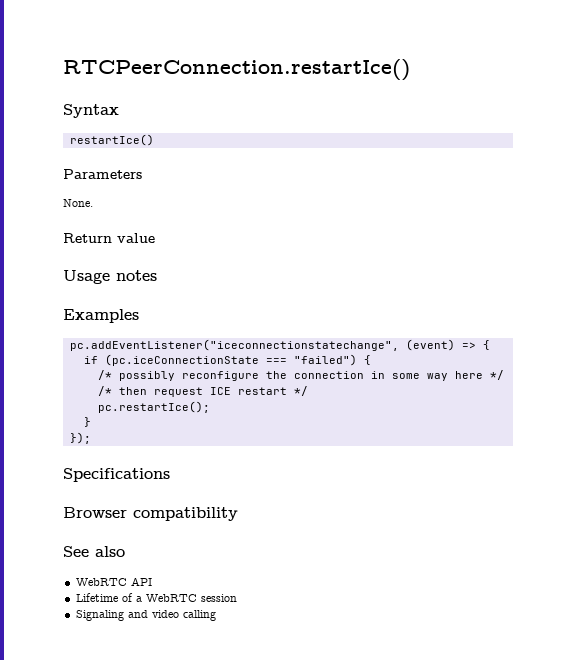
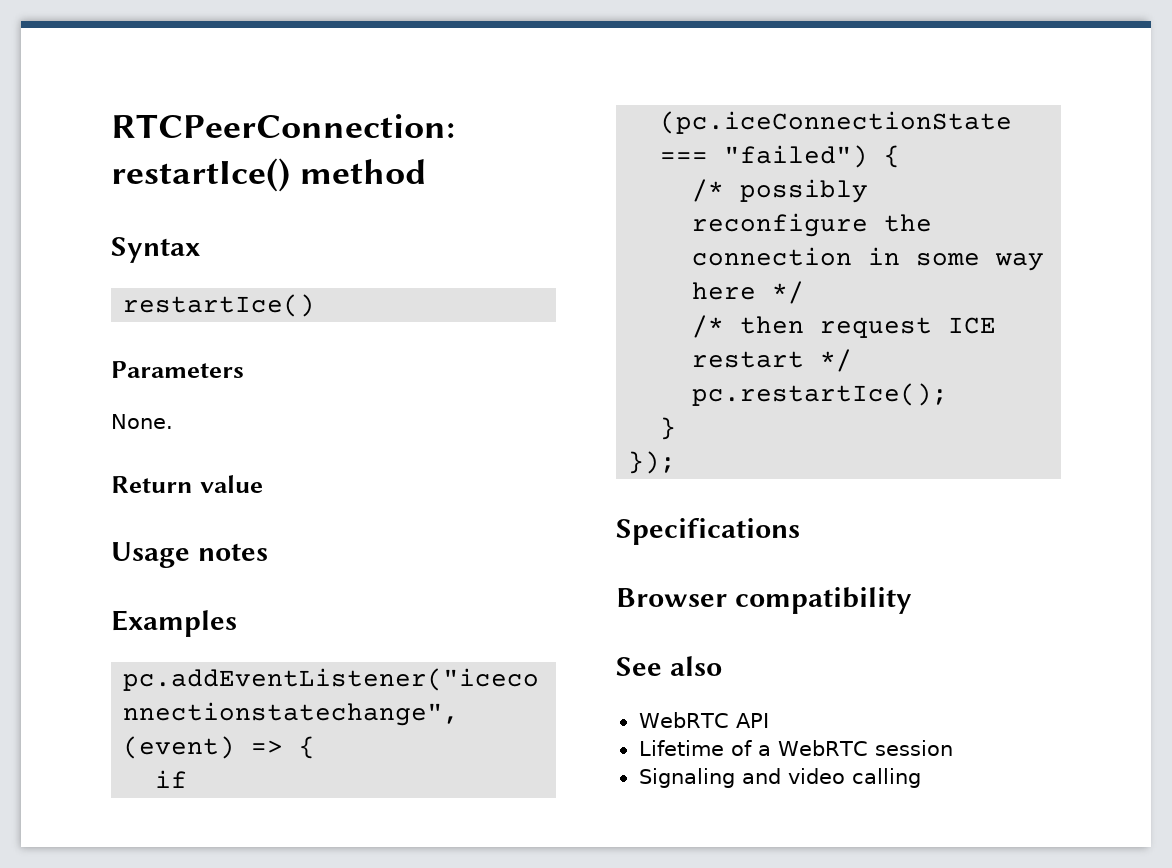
[63,59,410,81] RTCPeerConnection.restartIce() -> [111,114,455,138] [111,158,426,192] RTCPeerConnection: restartIce() method

